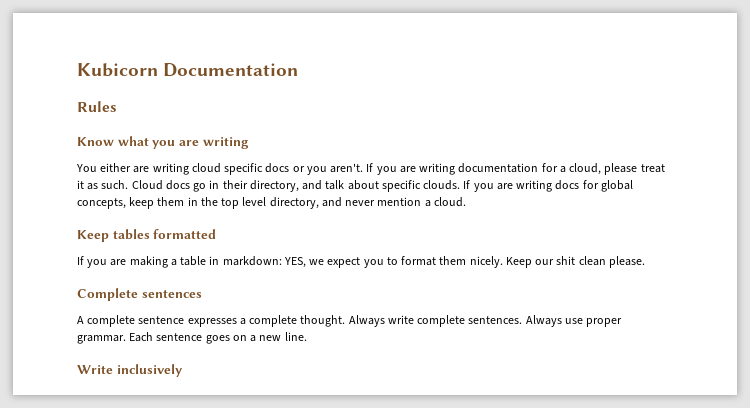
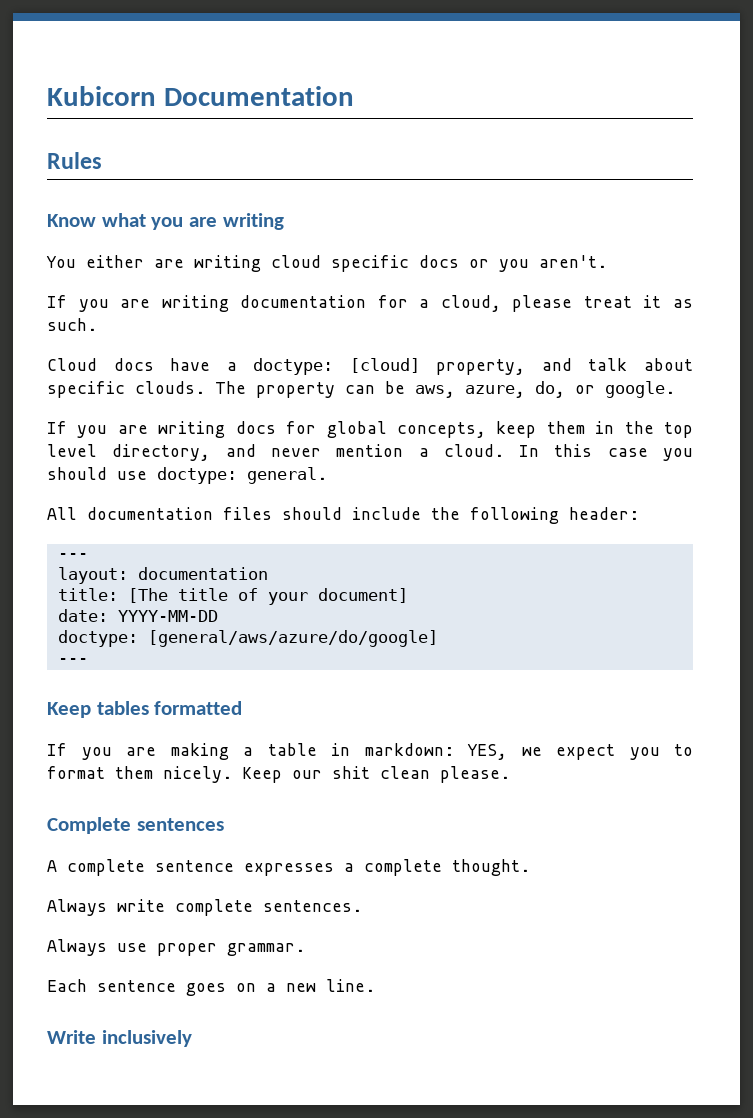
(364, 168) none -> (607, 261) //
(129, 184) none -> (97, 324) //
[193,180,299,192] go in their directory, -> [170,358,526,375] have a doctype: [cloud] property,
(461, 185) none -> [215,381,675,398] The property can be aws, azure, do, or google. //
(466, 202) none -> [519,444,693,461] [47,467,327,484] [47,507,639,524] [57,553,88,559] [57,567,268,584] [57,588,408,605] [57,609,218,622] [57,630,438,647] [57,658,88,664] In this case you should use doctype: general. // All documentation files should include the following header: // --- // layout: documentation // title: [The title of your document] // date: YYYY-MM-DD // doctype: [general/aws/azure/do/google] // ---
(346, 321) none -> (530, 867) //
(523, 320) none -> (362, 906) //
(126, 339) none -> (305, 949) //

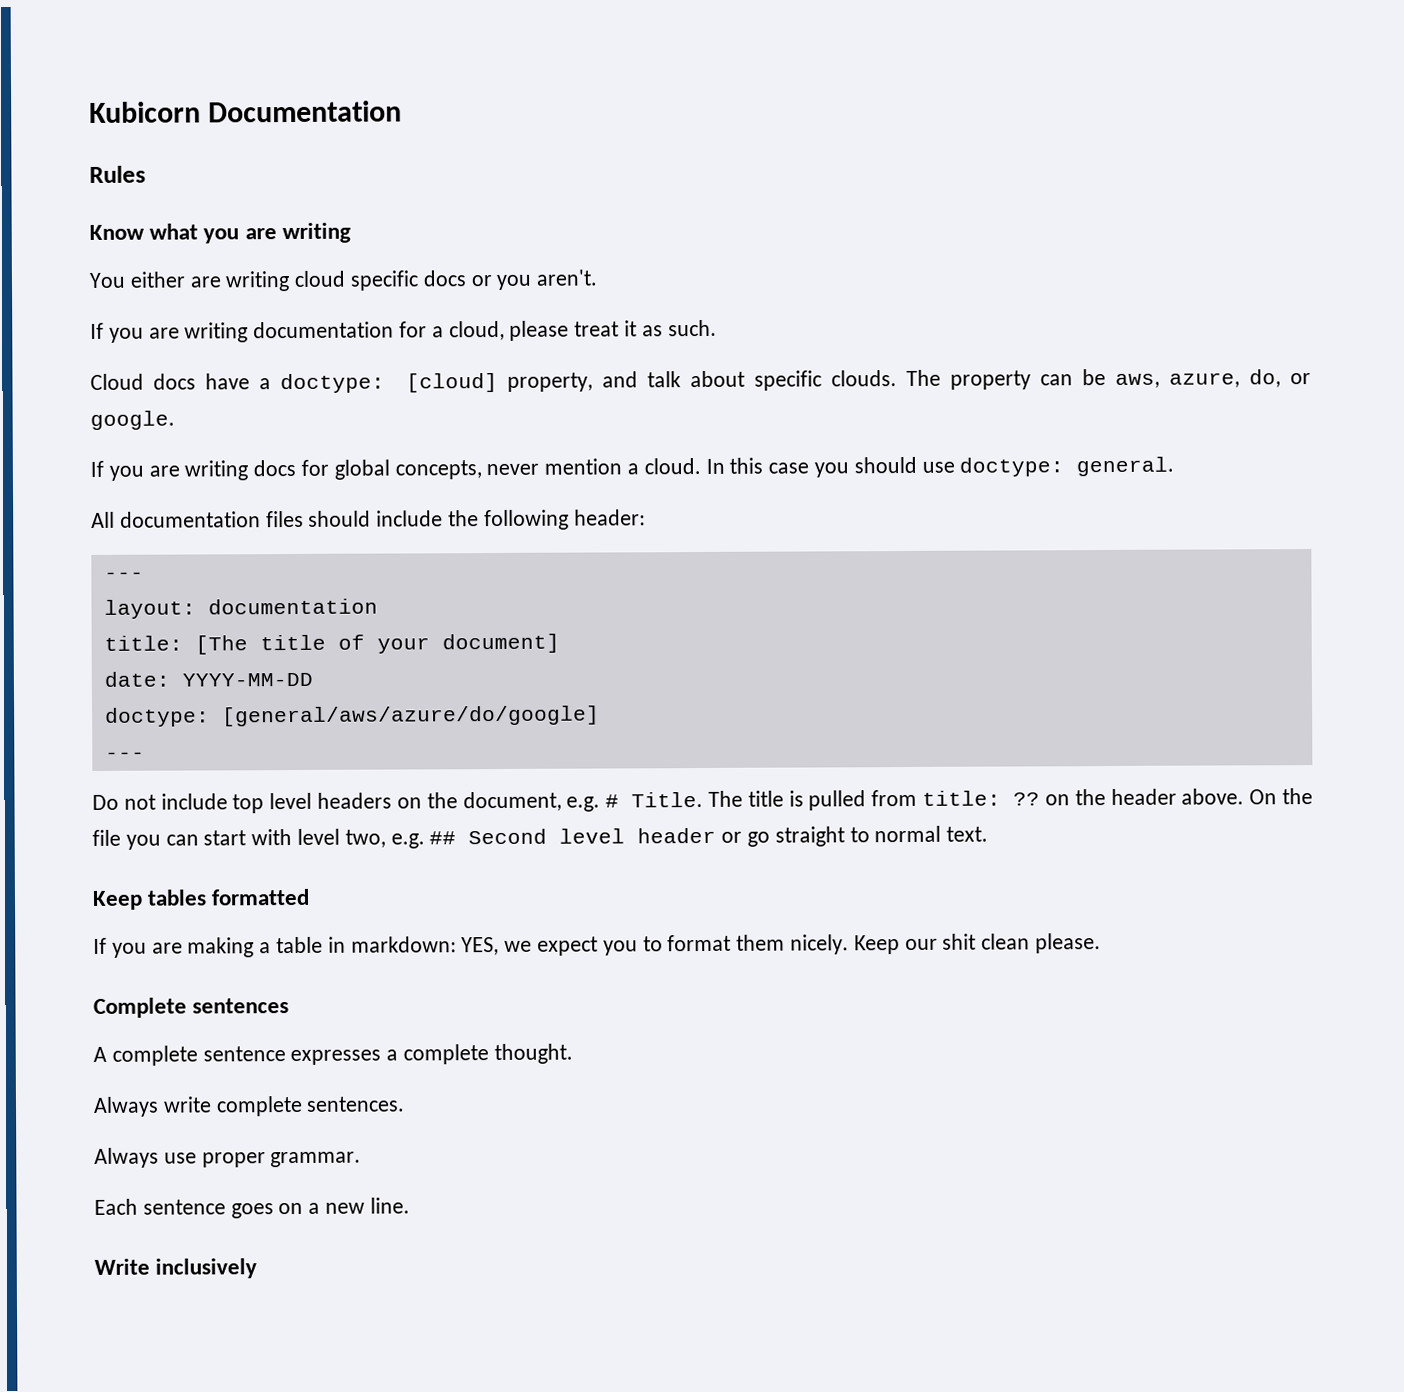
[496,421,693,438] [47,444,256,461] keep them in the top level directory, and -> (482, 470) none
(88, 661) none -> [92,788,1313,814] [92,825,989,850] // Do not include top level headers on the document, e.g. # Title. The title is pulled from title: ?? on the header above. On the file you can start with level two, e.g. ## Second level header or go straight to normal text.

